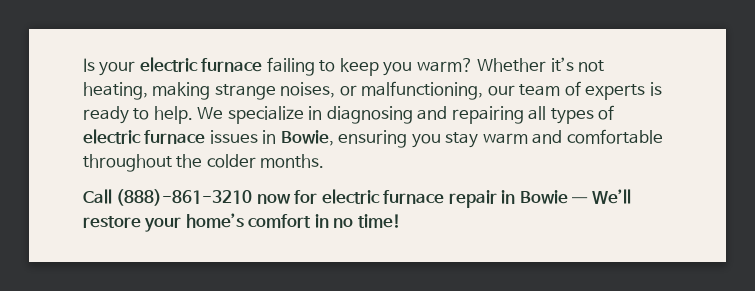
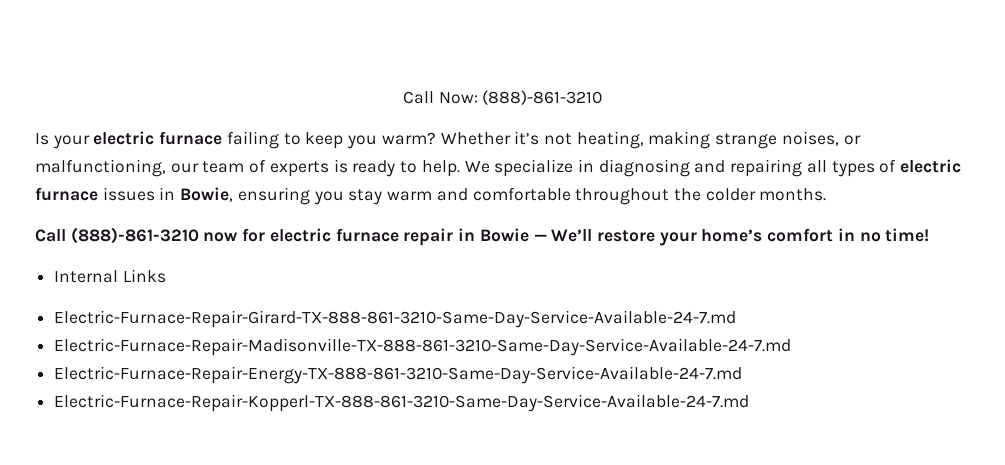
(83, 65) none -> [402,90,603,105] Call Now: (888)-861-3210 //
(401, 221) none -> [54,269,166,283] [54,310,737,328] [54,338,792,356] [54,366,743,384] [54,394,750,412] // Internal Links // Electric-Furnace-Repair-Girard-TX-888-861-3210-Same-Day-Service-Available-24-7.md // Electric-Furnace-Repair-Madisonville-TX-888-861-3210-Same-Day-Service-Available-24-7.md // Electric-Furnace-Repair-Energy-TX-888-861-3210-Same-Day-Service-Available-24-7.md // Electric-Furnace-Repair-Kopperl-TX-888-861-3210-Same-Day-Service-Available-24-7.md

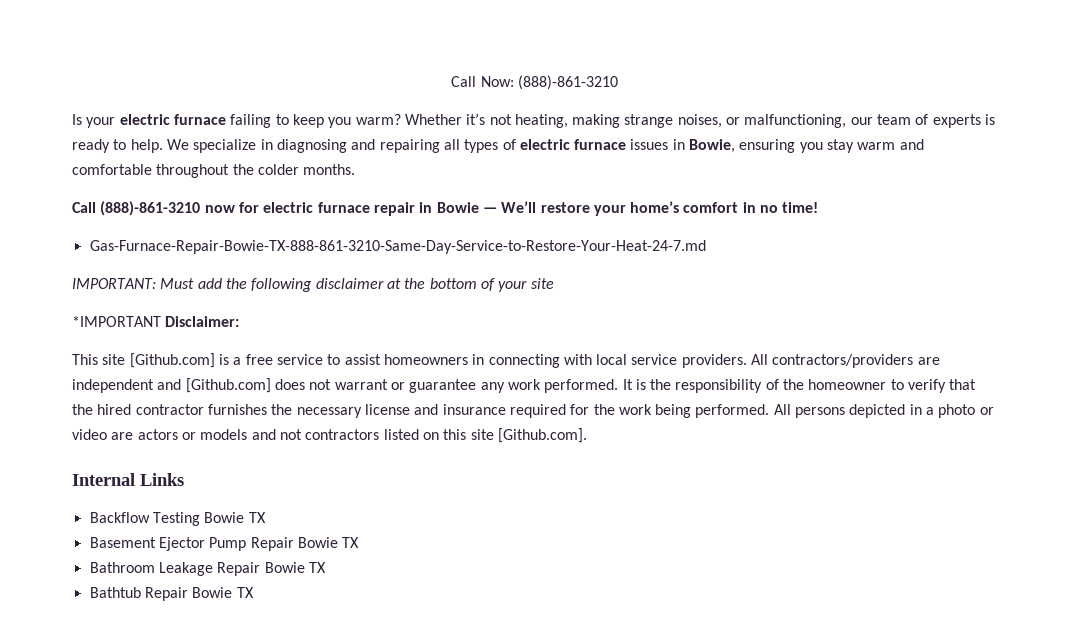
[54,269,166,283] [54,310,737,328] [54,338,792,356] [54,366,743,384] [54,394,750,412] Internal Links // Electric-Furnace-Repair-Girard-TX-888-861-3210-Same-Day-Service-Available-24-7.md // Electric-Furnace-Repair-Madisonville-TX-888-861-3210-Same-Day-Service-Available-24-7.md // Electric-Furnace-Repair-Energy-TX-888-861-3210-Same-Day-Service-Available-24-7.md // Electric-Furnace-Repair-Kopperl-TX-888-861-3210-Same-Day-Service-Available-24-7.md -> [89,240,706,254] [72,278,554,292] [72,316,240,327] [72,353,940,368] [72,378,977,393] [72,404,994,418] [72,428,587,443] [72,473,184,486] [89,512,266,526] [89,537,360,551] [89,562,326,576] [89,587,254,601] Gas-Furnace-Repair-Bowie-TX-888-861-3210-Same-Day-Service-to-Restore-Your-Heat-24-7.md // IMPORTANT: Must add the following disclaimer at the bottom of your site // *IMPORTANT Disclaimer: // This site [Github.com] is a free service to assist homeowners in connecting with local service providers. All contractors/providers are independent and [Github.com] does not warrant or guarantee any work performed. It is the responsibility of the homeowner to verify that the hired contractor furnishes the necessary license and insurance required for the work being performed. All persons depicted in a photo or video are actors or models and not contractors listed on this site [Github.com]. // Internal Links // Backflow Testing Bowie TX // Basement Ejector Pump Repair Bowie TX // Bathroom Leakage Repair Bowie TX // Bathtub Repair Bowie TX

